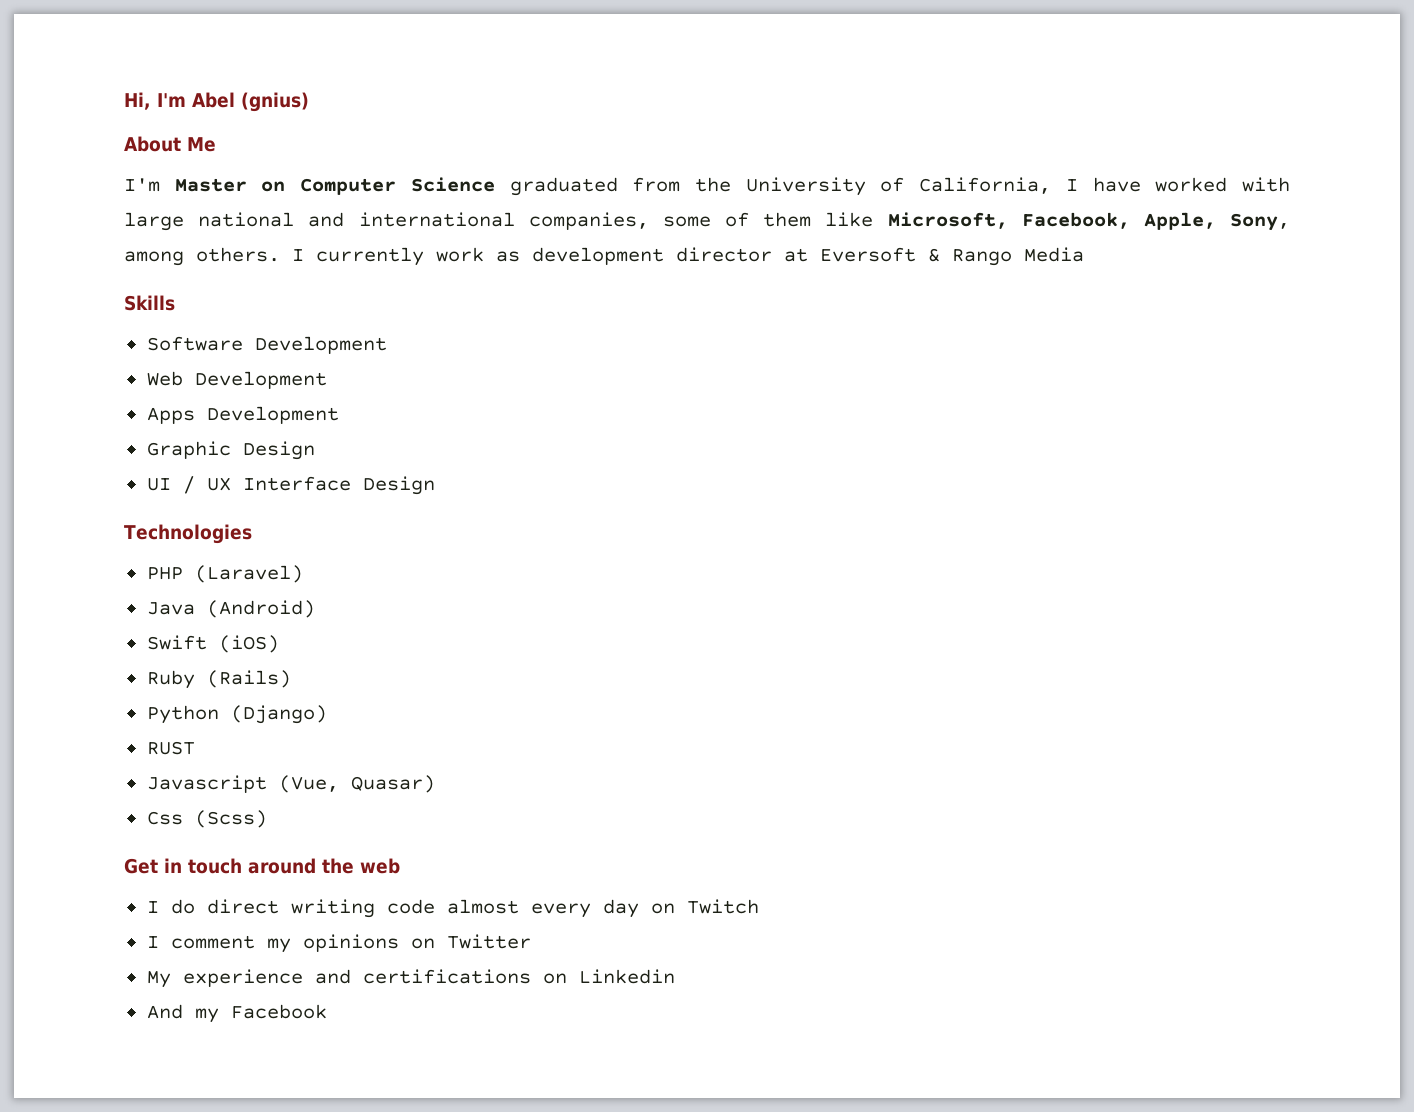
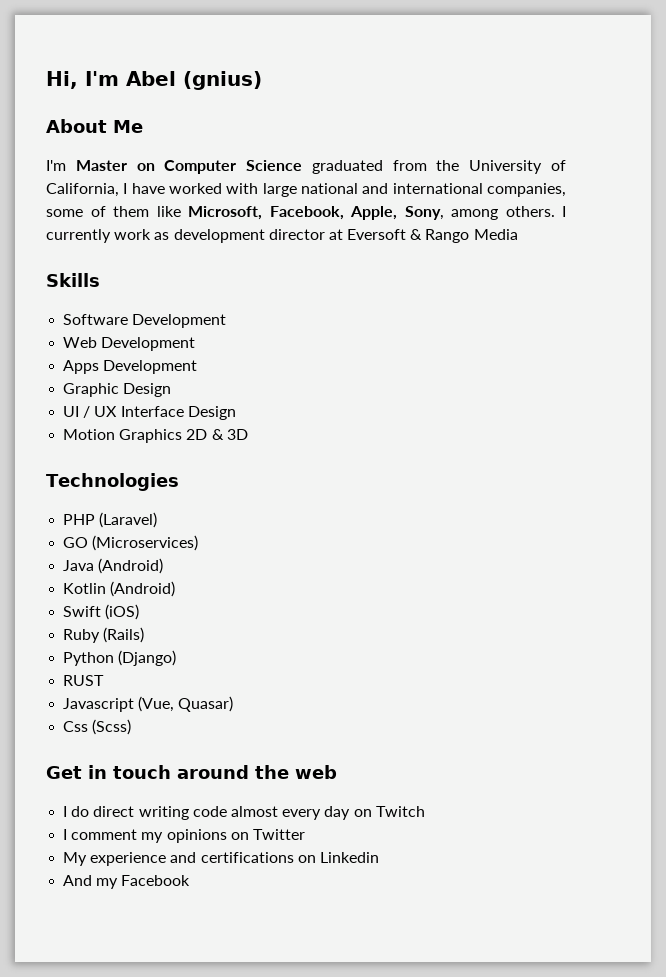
(435, 485) none -> [63,429,248,443] // Motion Graphics 2D & 3D
(303, 574) none -> [63,535,199,551] // GO (Microservices)
(315, 609) none -> [63,581,176,597] // Kotlin (Android)

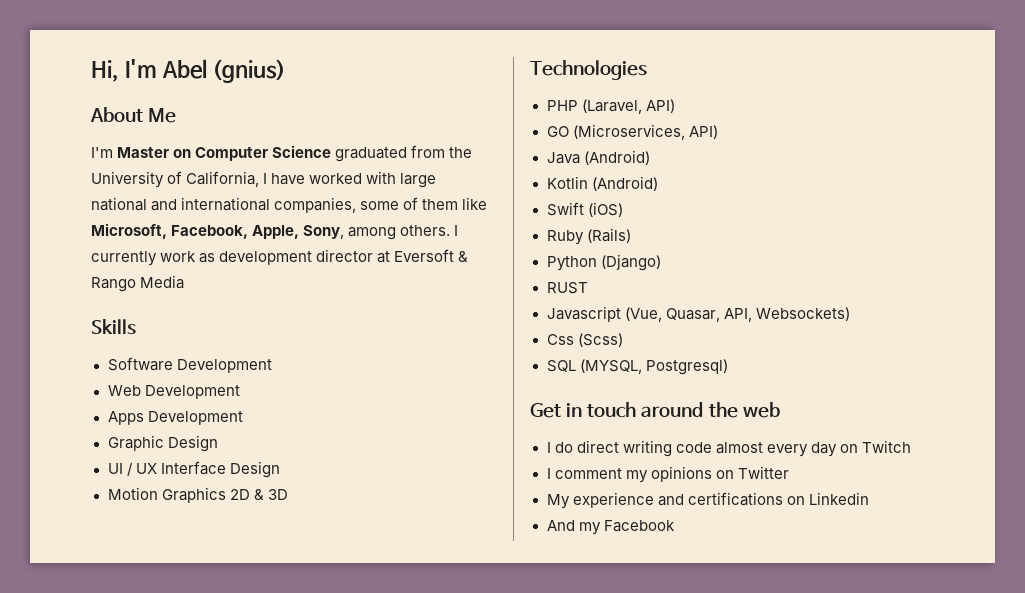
[99,512,158,528] (Laravel) -> [581,99,675,114] (Laravel, API)
[92,535,199,551] (Microservices) -> [572,124,718,140] (Microservices, API)
[178,696,234,712] Quasar) -> [665,307,850,322] Quasar, API, Websockets)
(132, 727) none -> [546,359,728,375] // SQL (MYSQL, Postgresql)

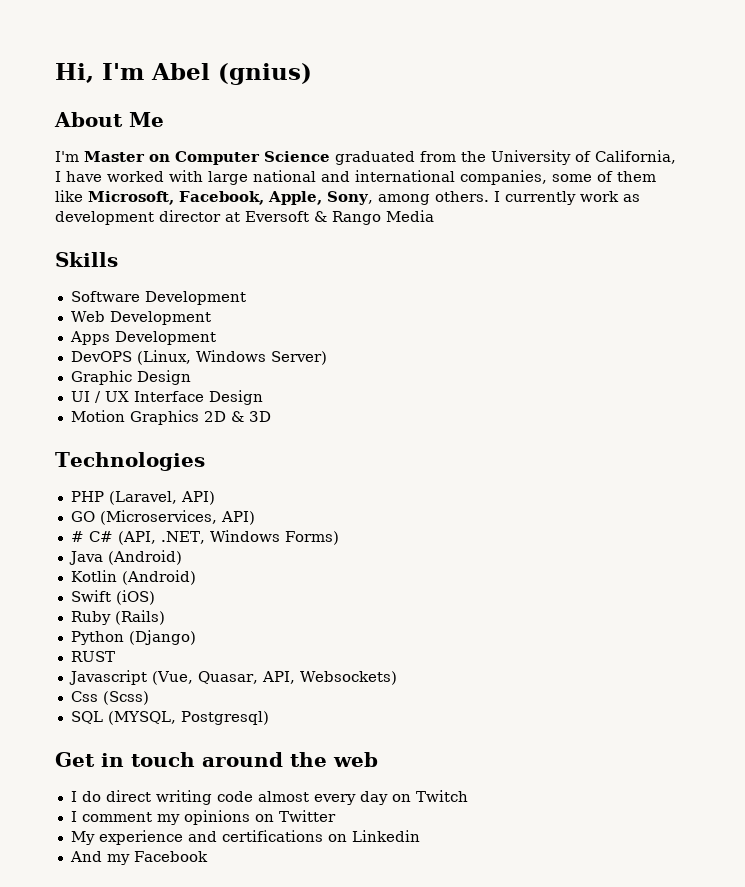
(243, 418) none -> [70,350,327,365] // DevOPS (Linux, Windows Server)
(718, 132) none -> [70,530,339,545] // # C# (API, .NET, Windows Forms)

